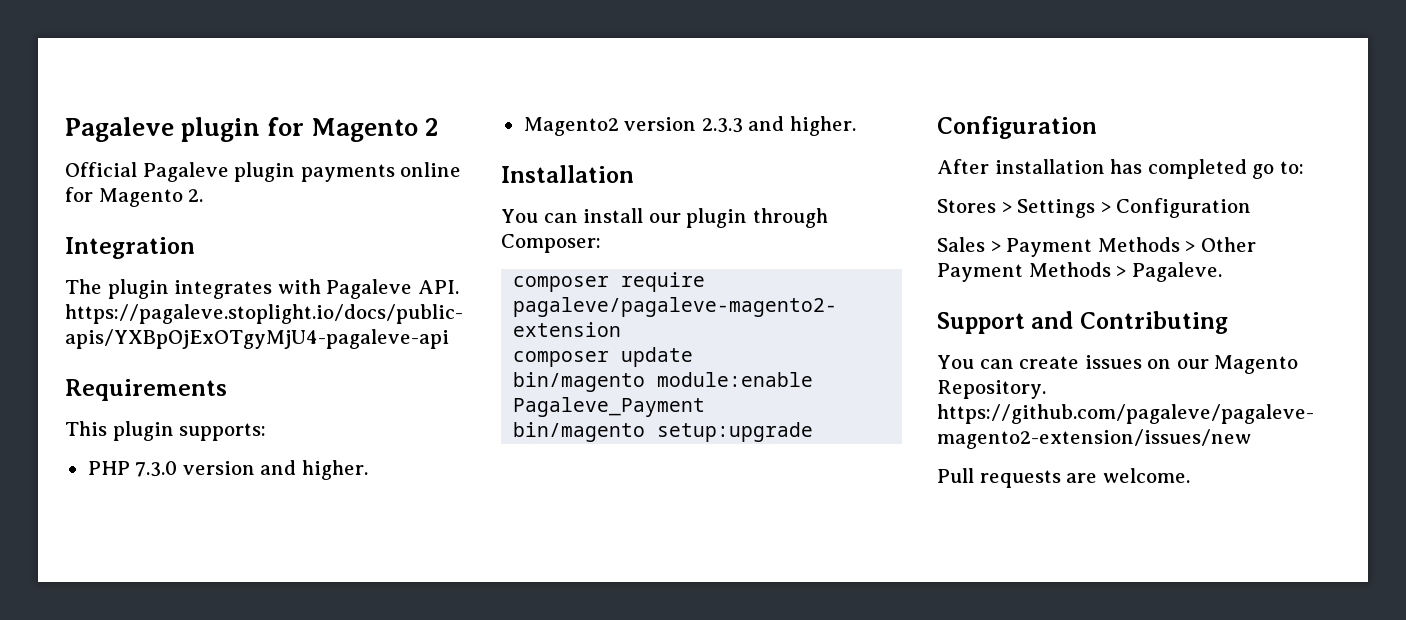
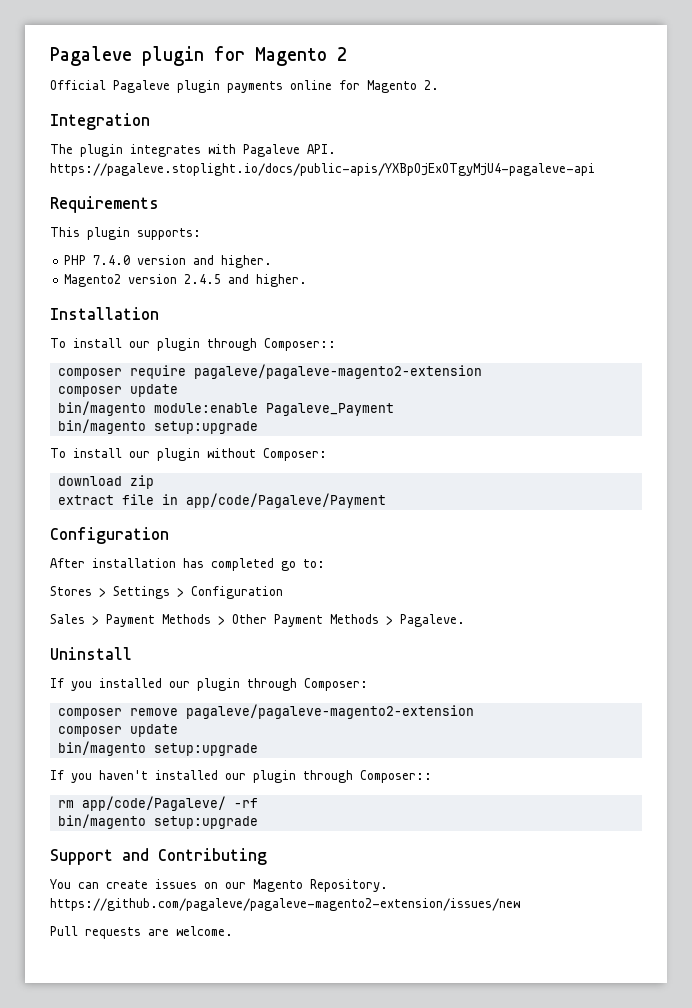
[135,461,178,477] 7.3.0 -> [93,255,131,265] 7.4.0
[701,118,743,133] 2.3.3 -> [184,274,222,284] 2.4.5
[501,209,578,223] You can -> [50,338,66,348] To
[501,234,601,253] Composer: -> [264,338,336,351] Composer::
(814, 432) none -> [50,448,327,461] [57,475,154,489] [57,493,386,508] // To install our plugin without Composer: // download zip // extract file in app/code/Pagaleve/Payment
(1222, 272) none -> [50,647,132,660] [50,678,368,691] [57,704,474,719] [57,724,178,737] [57,741,258,756] [50,770,432,783] [57,796,258,811] [57,814,258,829] // Uninstall // If you installed our plugin through Composer: // composer remove pagaleve/pagaleve-magento2-extension // composer update // bin/magento setup:upgrade // If you haven't installed our plugin through Composer:: // rm app/code/Pagaleve/ -rf // bin/magento setup:upgrade

